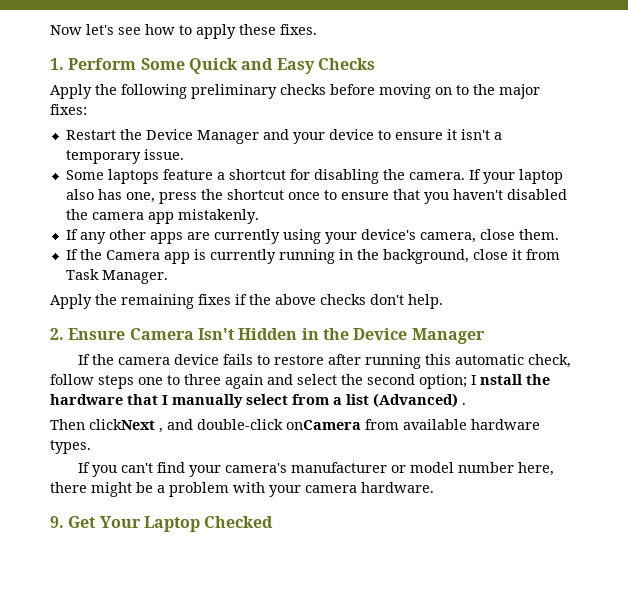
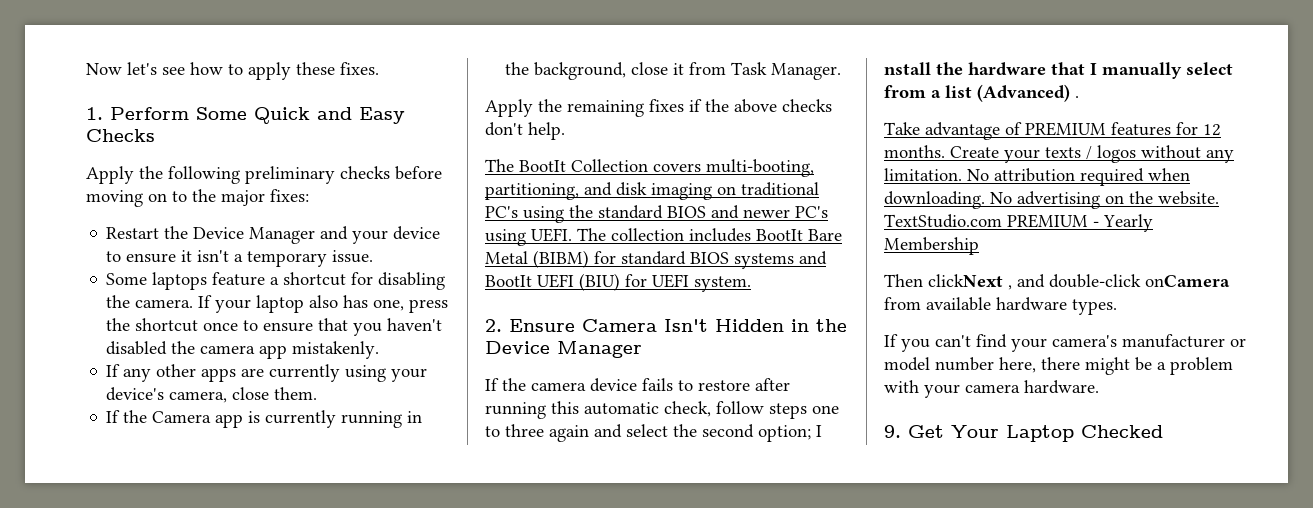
(443, 301) none -> [485,159,814,177] [485,182,819,200] [485,205,828,223] [485,228,842,246] [485,250,827,269] [485,273,751,292] // The BootIt Collection covers multi-booting, partitioning, and disk imaging on traditional PC's using the standard BIOS and newer PC's using UEFI. The collection includes BootIt Bare Metal (BIBM) for standard BIOS systems and BootIt UEFI (BIU) for UEFI system.
(466, 404) none -> [884,122,1221,140] [884,145,1234,163] [884,168,1190,186] [884,191,1219,209] [884,214,1153,232] [884,237,979,255] // Take advantage of PREMIUM features for 12 months. Create your texts / logos without any limitation. No attribution required when downloading. No advertising on the website. TextStudio.com PREMIUM - Yearly Membership

